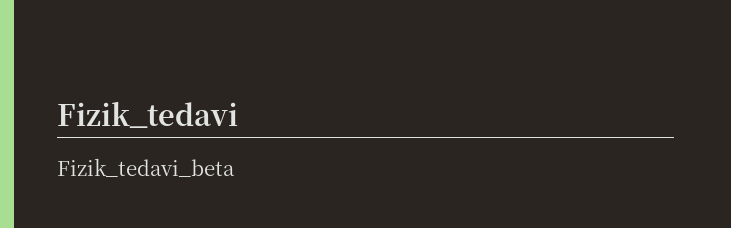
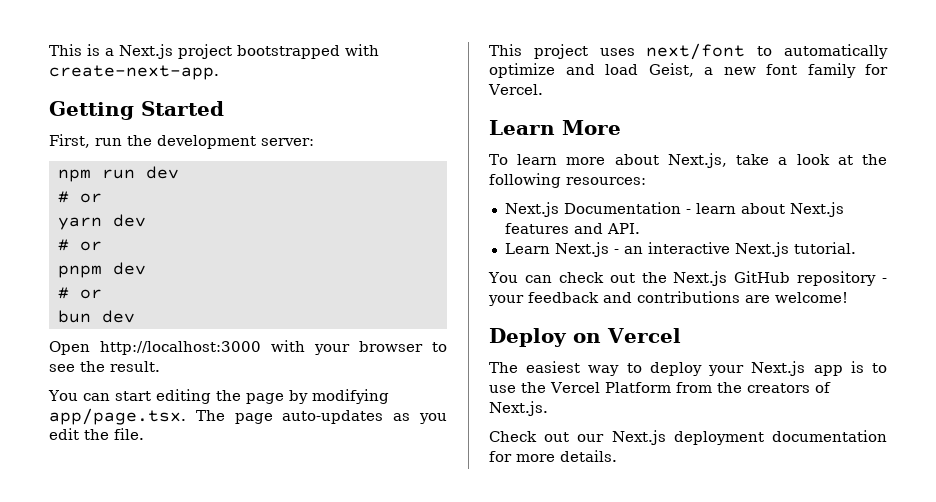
[57,101,238,128] [57,158,235,177] Fizik_tedavi // Fizik_tedavi_beta -> [49,44,379,59] [49,65,219,80] [49,101,224,120] [49,134,314,149] [57,166,179,182] [57,191,102,203] [57,214,146,230] [57,239,102,251] [57,262,146,278] [57,287,102,299] [57,310,135,323] [49,340,447,355] [49,361,160,372] [48,389,389,404] [49,408,448,425] [49,428,144,440] [489,43,888,60] [489,63,888,78] [488,84,543,95] [489,120,621,135] [489,153,887,168] [489,173,646,188] [504,202,844,217] [504,223,640,234] [504,242,856,257] [488,271,887,286] [488,291,848,306] [489,328,681,347] [489,361,887,376] [489,382,831,393] [489,401,548,416] [489,430,887,445] [489,450,617,462] This is a Next.js project bootstrapped with create-next-app. // Getting Started // First, run the development server: // npm run dev // # or // yarn dev // # or // pnpm dev // # or // bun dev // Open http://localhost:3000 with your browser to see the result. // You can start editing the page by modifying app/page.tsx. The page auto-updates as you edit the file. // This project uses next/font to automatically optimize and load Geist, a new font family for Vercel. // Learn More // To learn more about Next.js, take a look at the following resources: // Next.js Documentation - learn about Next.js features and API. // Learn Next.js - an interactive Next.js tutorial. // You can check out the Next.js GitHub repository - your feedback and contributions are welcome! // Deploy on Vercel // The easiest way to deploy your Next.js app is to use the Vercel Platform from the creators of Next.js. // Check out our Next.js deployment documentation for more details.

